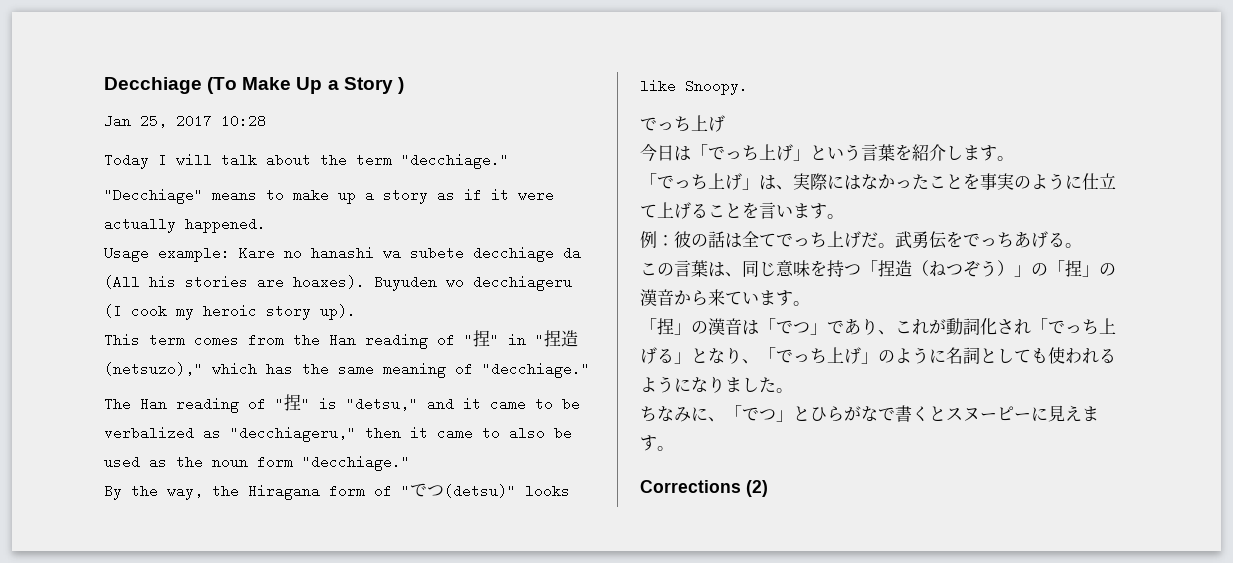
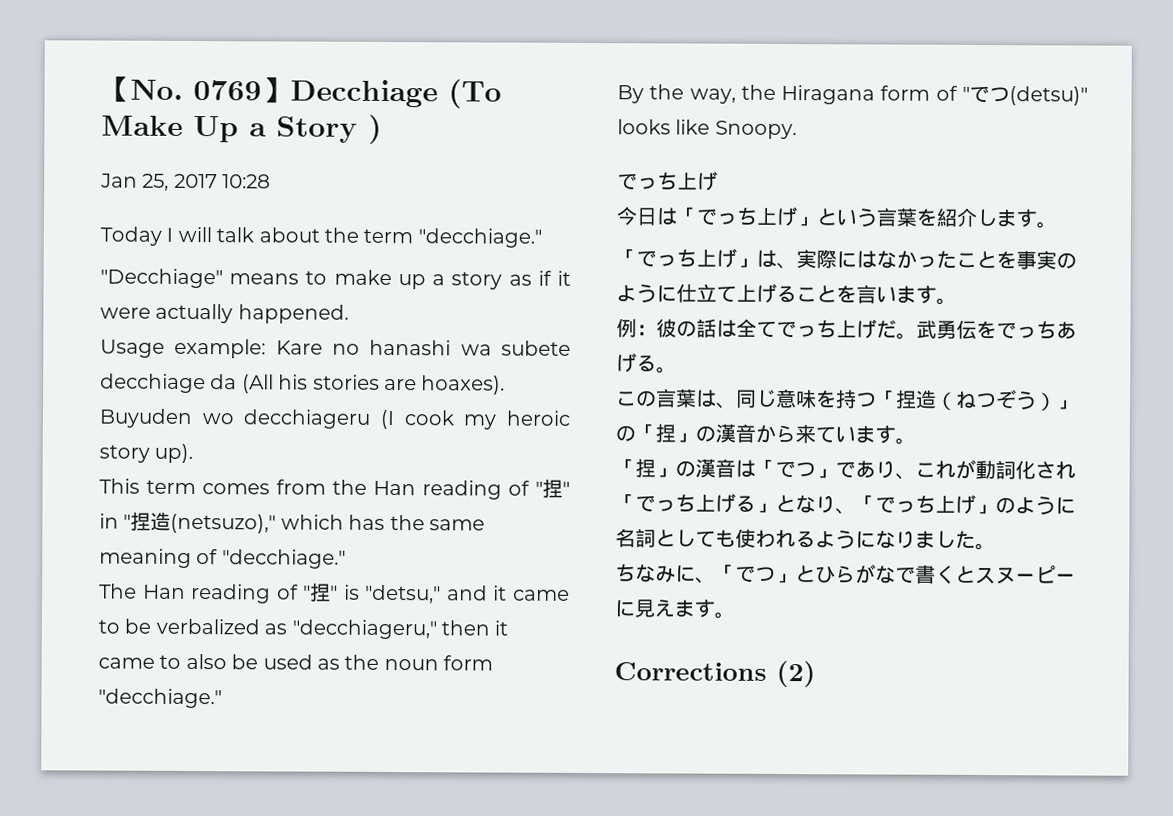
(104, 85) none -> [101,75,291,104] 【No. 0769】

